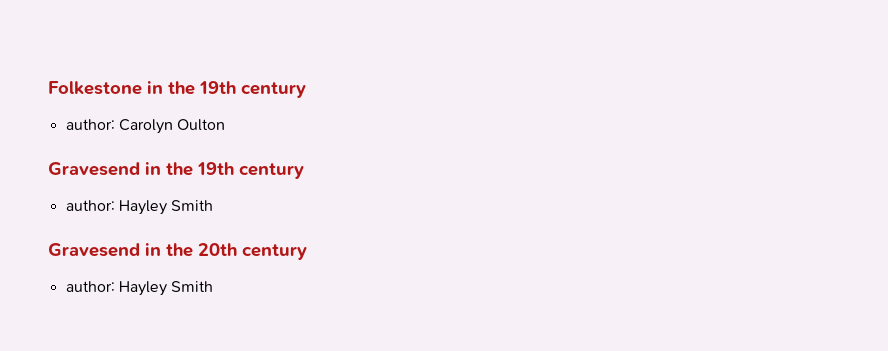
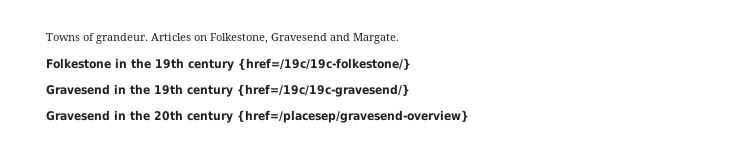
(48, 88) none -> [46,33,399,44] Towns of grandeur. Articles on Folkestone, Gravesend and Margate. //
[65,119,226,134] // author: Carolyn Oulton -> [238,58,411,70] {href=/19c/19c-folkestone/}
[65,200,214,215] // author: Hayley Smith -> [237,84,410,97] {href=/19c/19c-gravesend/}
[65,281,214,296] // author: Hayley Smith -> [237,110,469,123] {href=/placesep/gravesend-overview}

